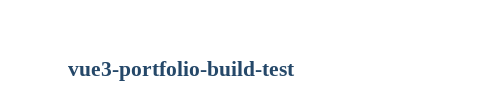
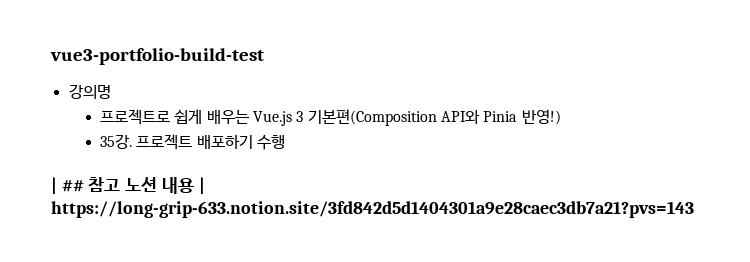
(295, 71) none -> [68,84,111,99] [99,109,561,126] [99,134,285,150] [51,177,205,194] [51,201,694,218] // 강의명 // 프로젝트로 쉽게 배우는 Vue.js 3 기본편(Composition API와 Pinia 반영!) // 35강. 프로젝트 배포하기 수행 // | ## 참고 노션 내용 | https://long-grip-633.notion.site/3fd842d5d1404301a9e28caec3db7a21?pvs=143

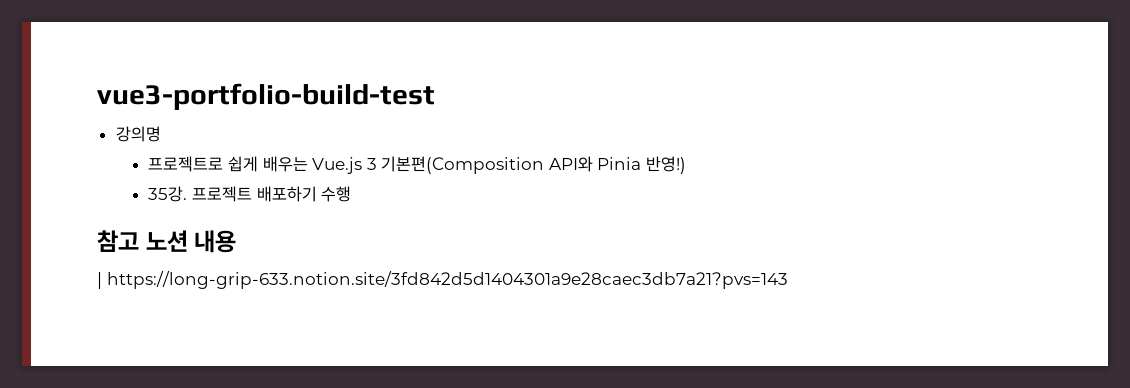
[51,177,84,194] | ## -> (352, 194) none
(194, 185) none -> (237, 241) //

